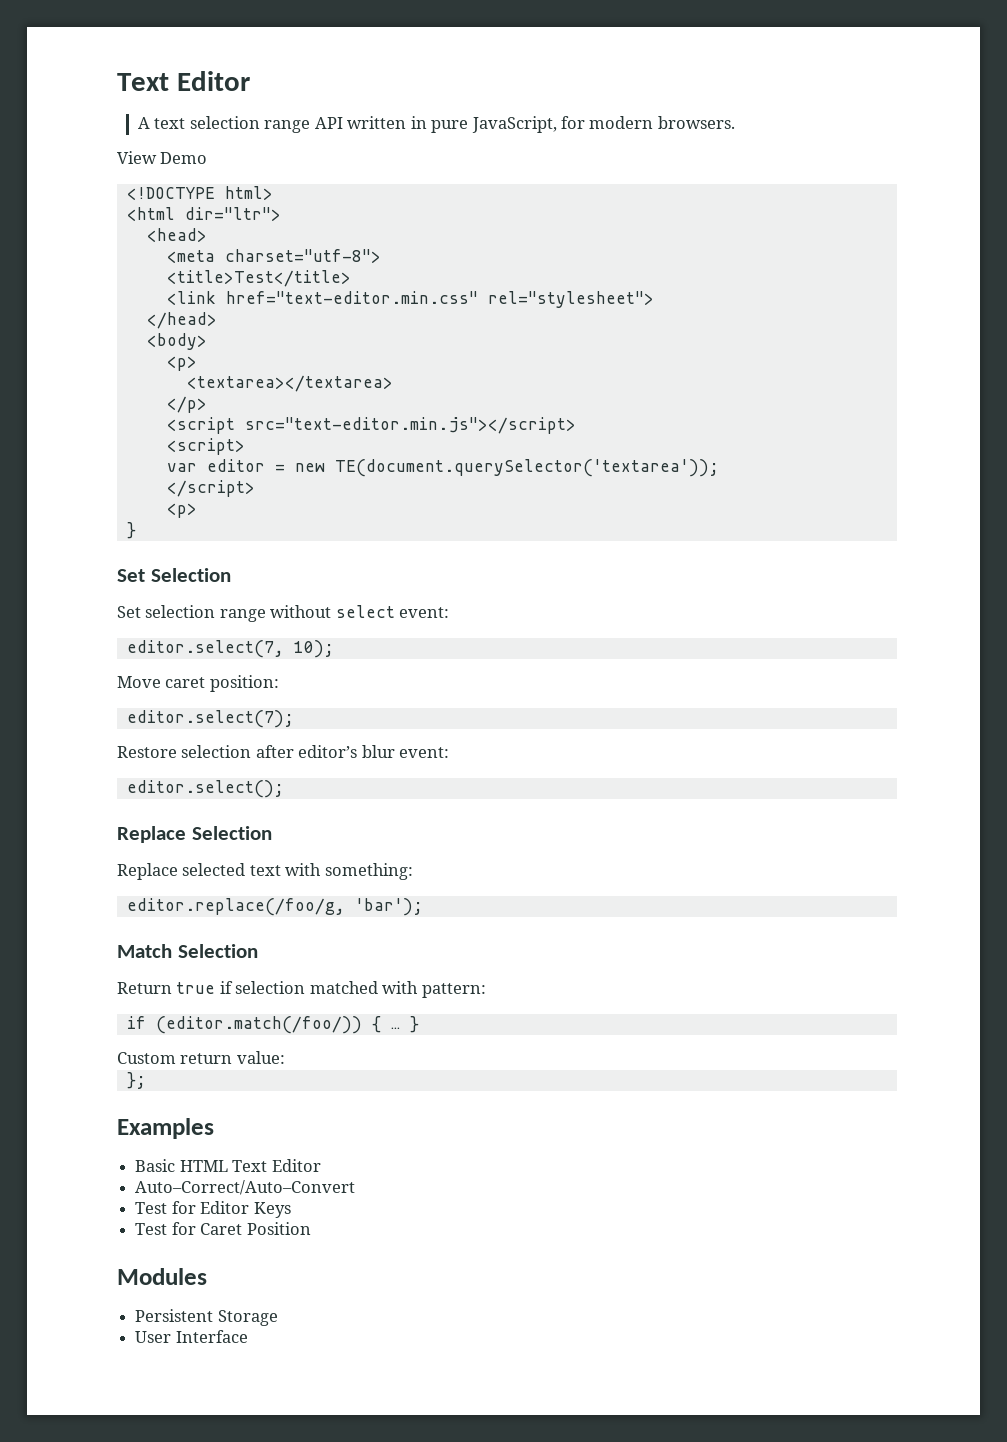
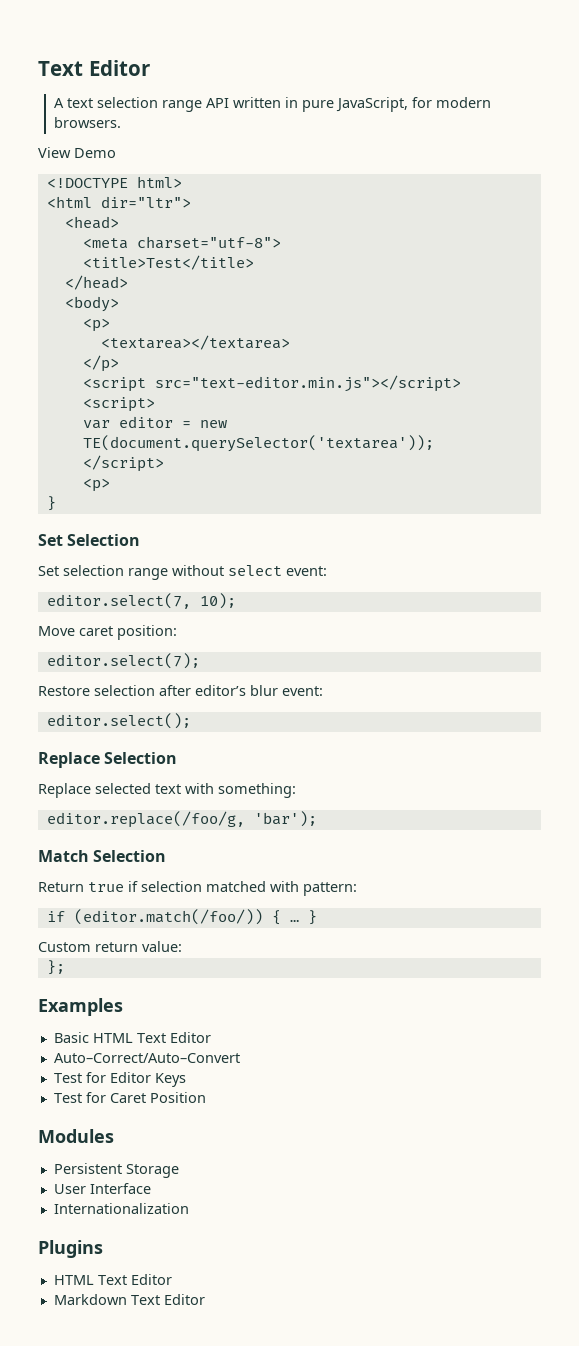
[166,291,654,308] // <link href="text-editor.min.css" rel="stylesheet"> -> (254, 262) none
(248, 1336) none -> [53,1203,189,1214] [38,1240,103,1258] [53,1274,172,1285] [53,1294,205,1305] // Internationalization // Plugins // HTML Text Editor // Markdown Text Editor

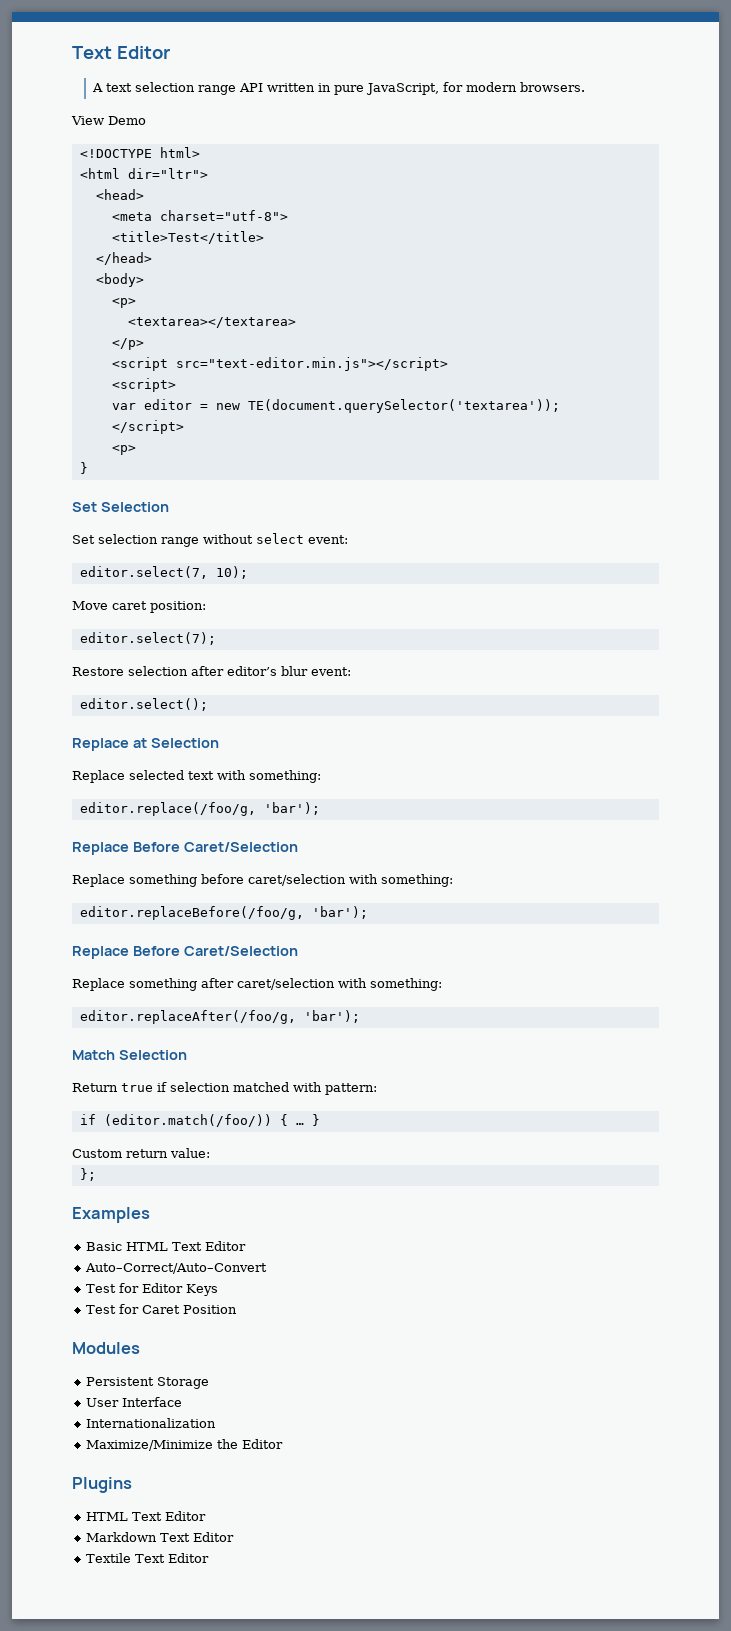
(100, 760) none -> [132,738,147,748] at
(317, 819) none -> [72,842,298,855] [72,874,453,887] [79,906,368,920] [72,946,298,959] [72,978,442,991] [79,1010,360,1024] // Replace Before Caret/Selection // Replace something before caret/selection with something: // editor.replaceBefore(/foo/g, 'bar'); // Replace Before Caret/Selection // Replace something after caret/selection with something: // editor.replaceAfter(/foo/g, 'bar');
(189, 1208) none -> [86,1439,284,1451] // Maximize/Minimize the Editor
(205, 1299) none -> [86,1553,210,1563] // Textile Text Editor

